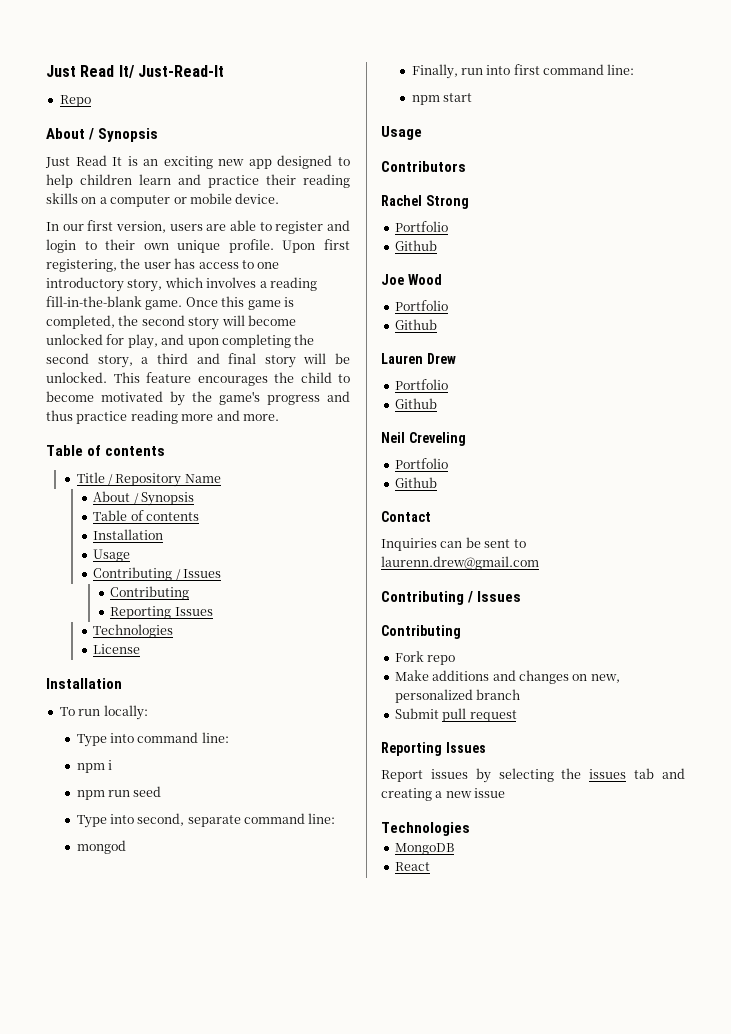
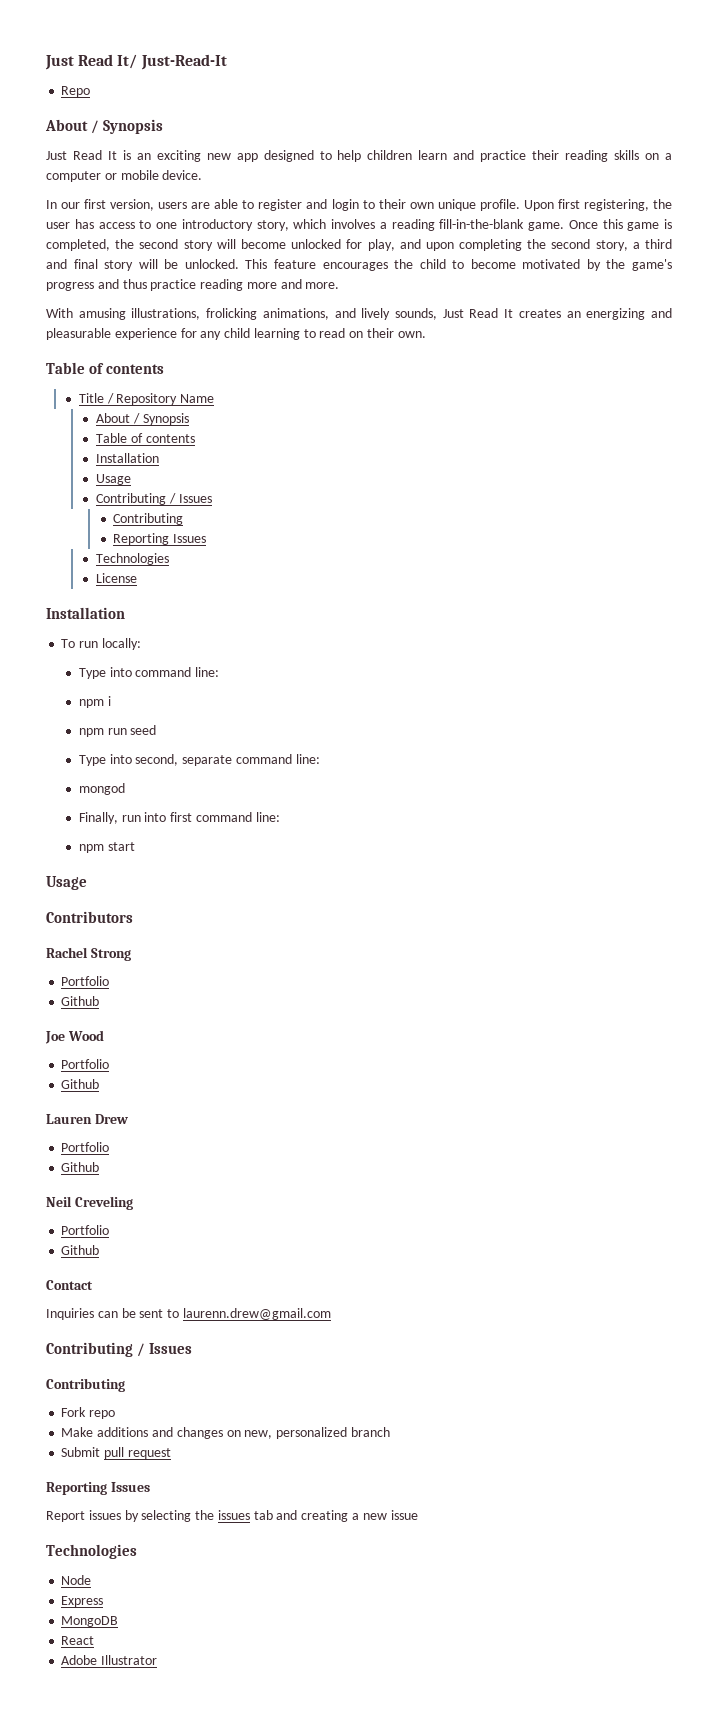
(279, 417) none -> [46,308,672,320] [46,328,426,340] // With amusing illustrations, frolicking animations, and lively sounds, Just Read It creates an energizing and pleasurable experience for any child learning to read on their own.
(470, 829) none -> [61,1575,92,1585] [61,1596,104,1607] // Node // Express
(430, 866) none -> [61,1655,158,1665] // Adobe Illustrator

